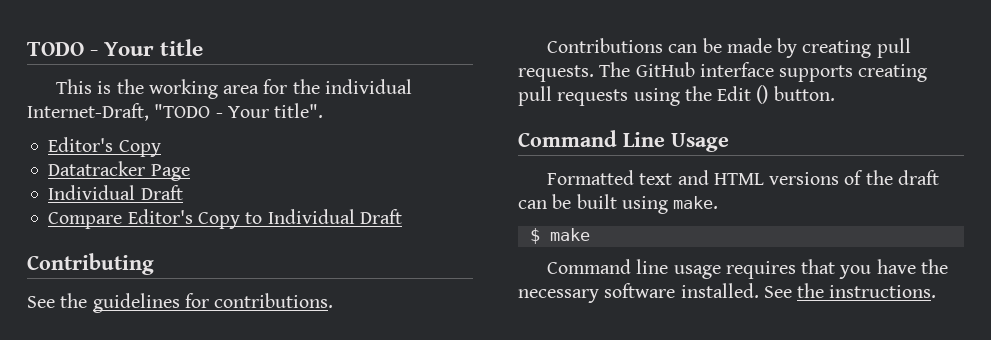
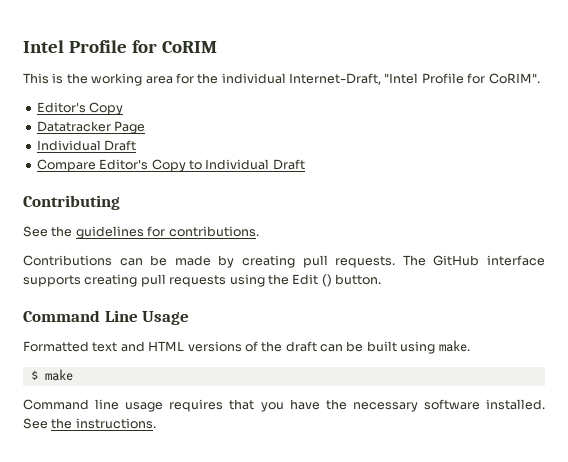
[27,39,204,56] TODO - Your title -> [23,40,218,53] Intel Profile for CoRIM
[154,103,324,118] "TODO - Your title". -> [384,73,540,84] "Intel Profile for CoRIM".

